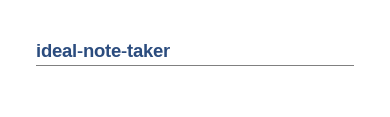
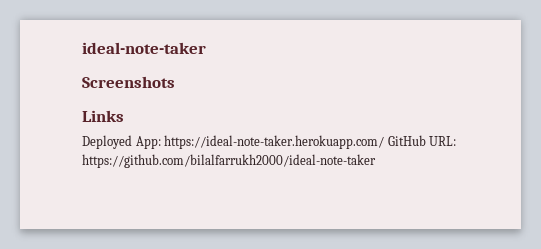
(170, 50) none -> [82,76,175,88] [82,110,124,122] [82,135,457,149] [82,154,376,168] // Screenshots // Links // Deployed App: https://ideal-note-taker.herokuapp.com/ GitHub URL: https://github.com/bilalfarrukh2000/ideal-note-taker

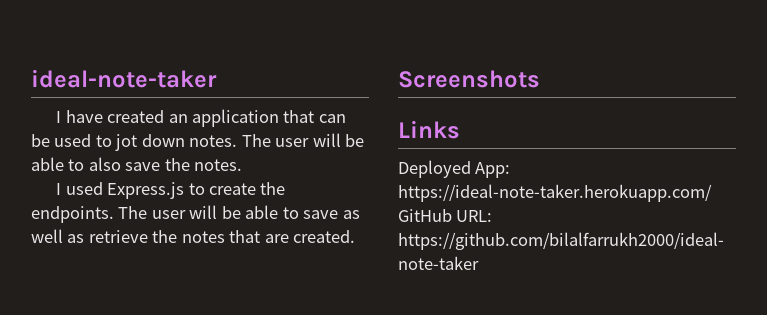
(206, 48) none -> [56,109,346,127] [31,133,365,151] [31,157,243,171] [56,182,286,199] [31,205,360,223] [31,229,356,243] // I have created an application that can be used to jot down notes. The user will be able to also save the notes. // I used Express.js to create the endpoints. The user will be able to save as well as retrieve the notes that are created.

